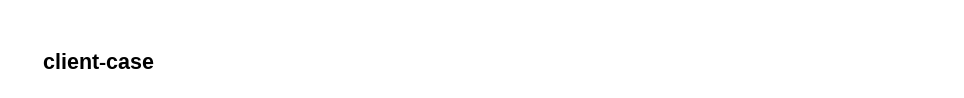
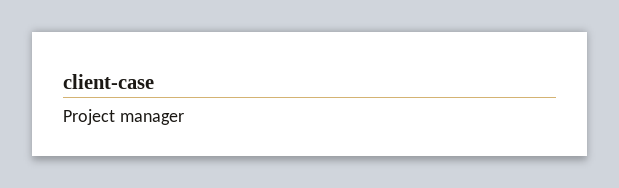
(154, 61) none -> [63,109,184,125] // Project manager

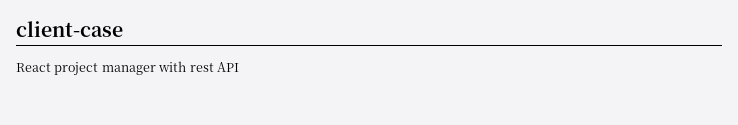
[63,109,184,125] Project manager -> [16,61,239,76] React project manager with rest API

